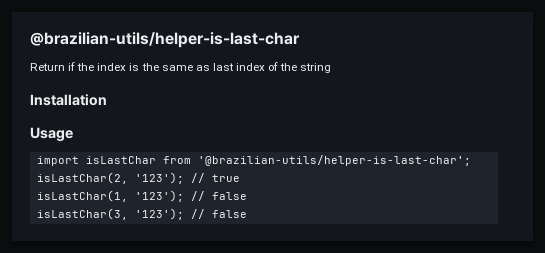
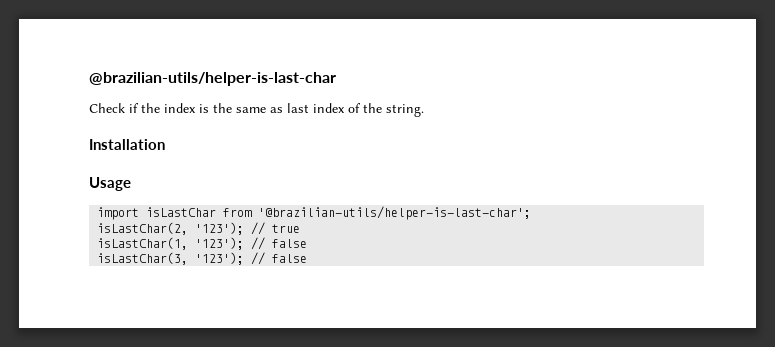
[30,63,65,71] Return -> [89,103,125,113] Check
[300,63,332,73] string -> [386,104,424,117] string.

